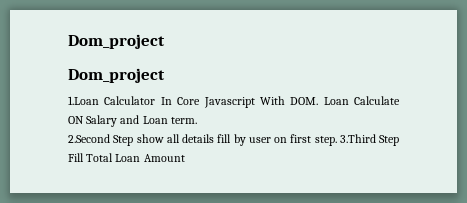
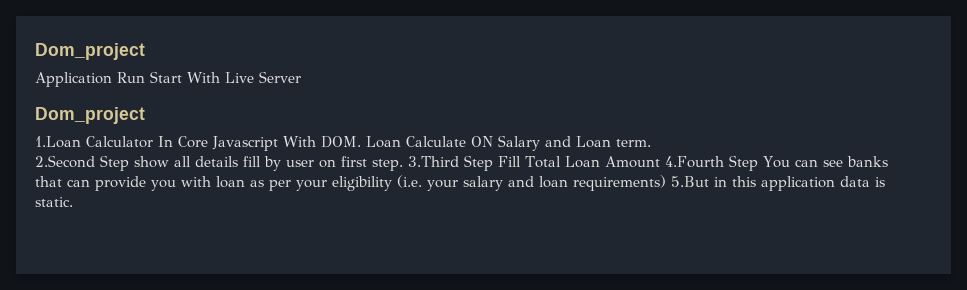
[68,34,165,49] Dom_project -> [35,43,145,60] [35,71,301,87] Dom_project // Application Run Start With Live Server
(185, 158) none -> [664,155,888,171] [35,175,885,191] [35,197,73,207] 4.Fourth Step You can see banks that can provide you with loan as per your eligibility (i.e. your salary and loan requirements) 5.But in this application data is static.

